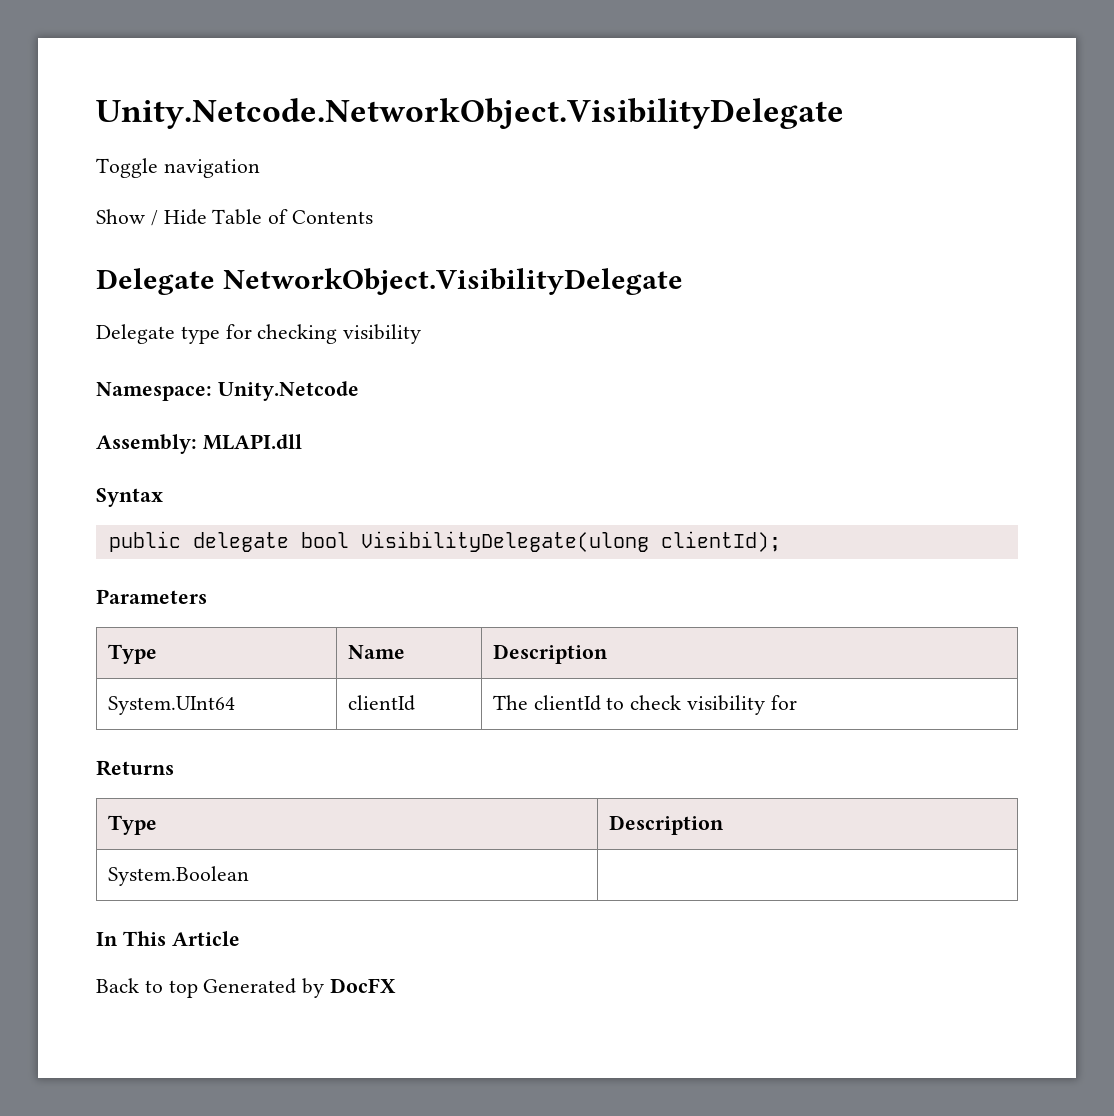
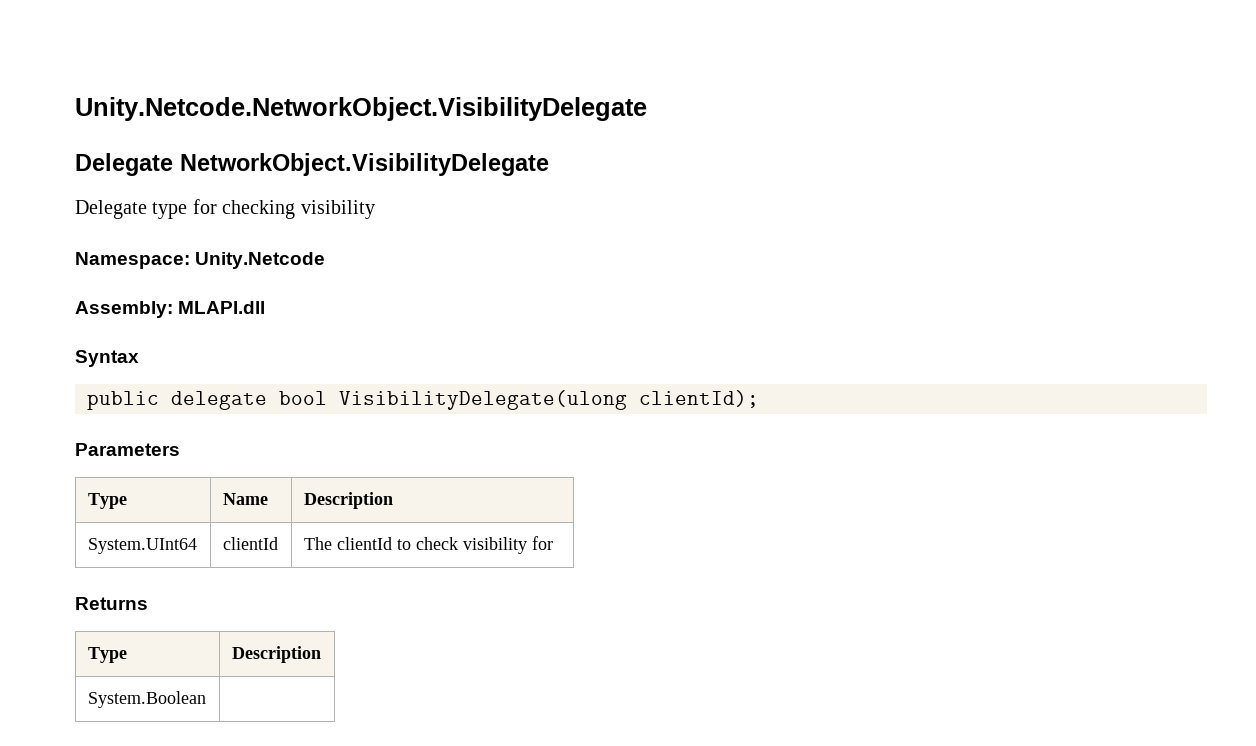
[96,158,260,178] [96,209,374,226] // Toggle navigation // Show / Hide Table of Contents -> (647, 109) none
[96,931,240,946] [96,978,397,998] // In This Article // Back to top Generated by DocFX -> (206, 699) none

